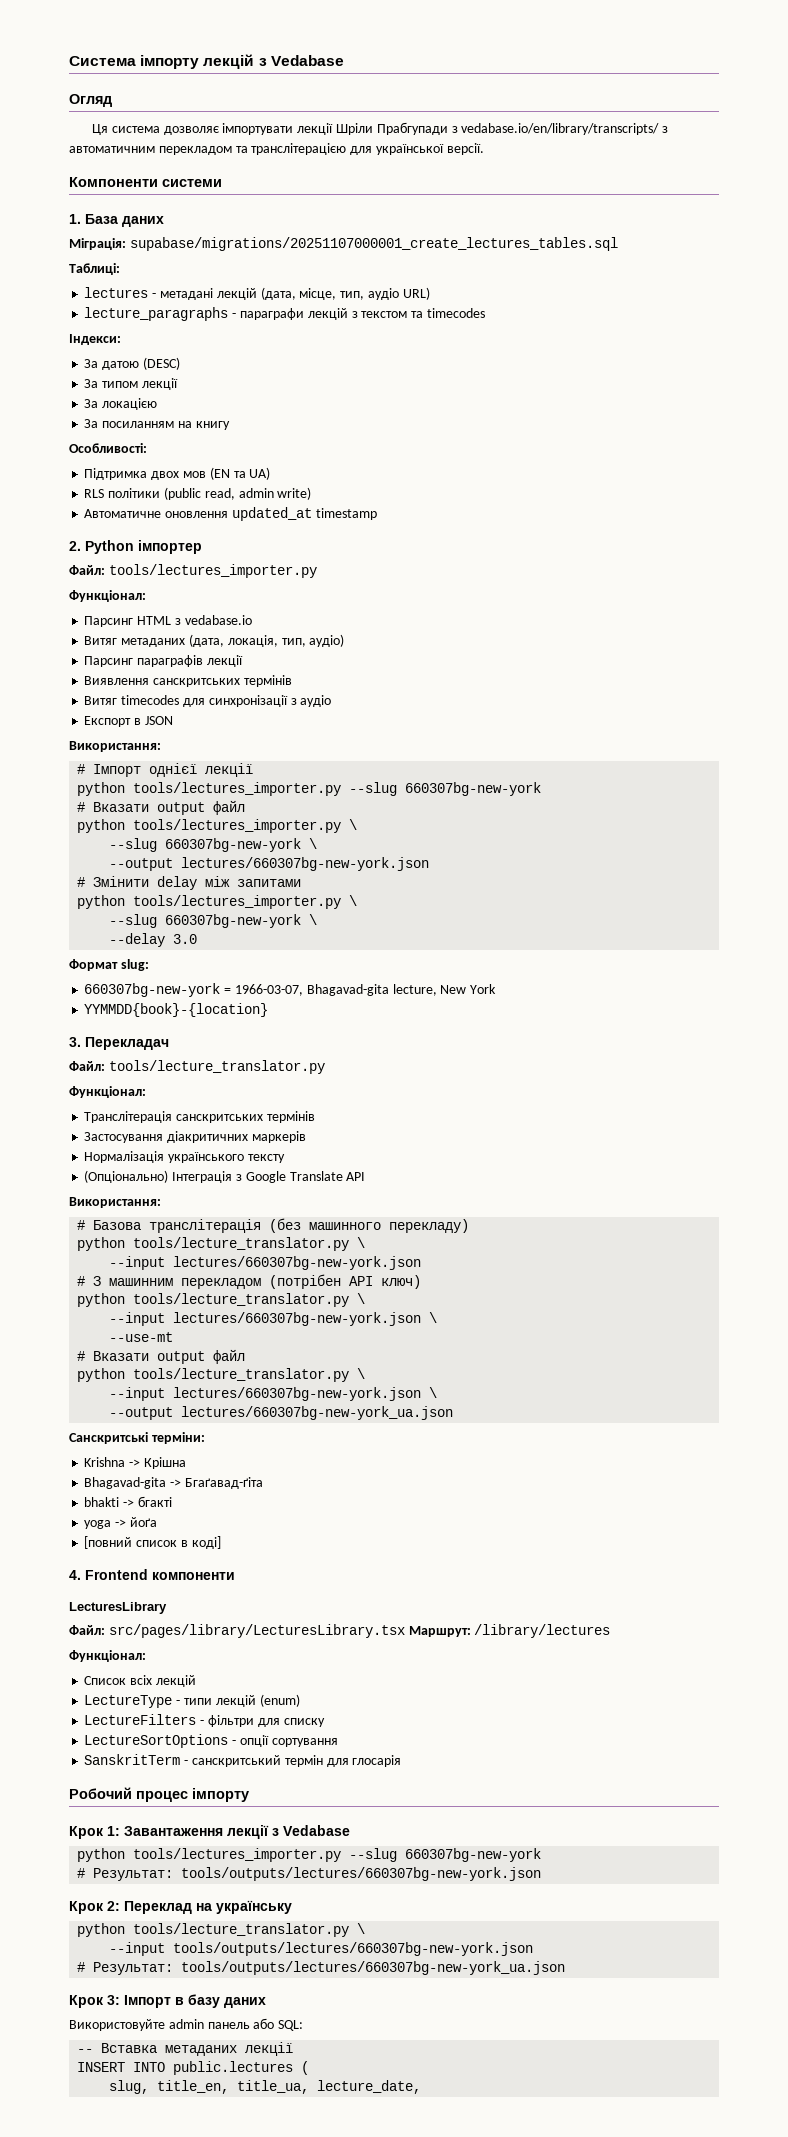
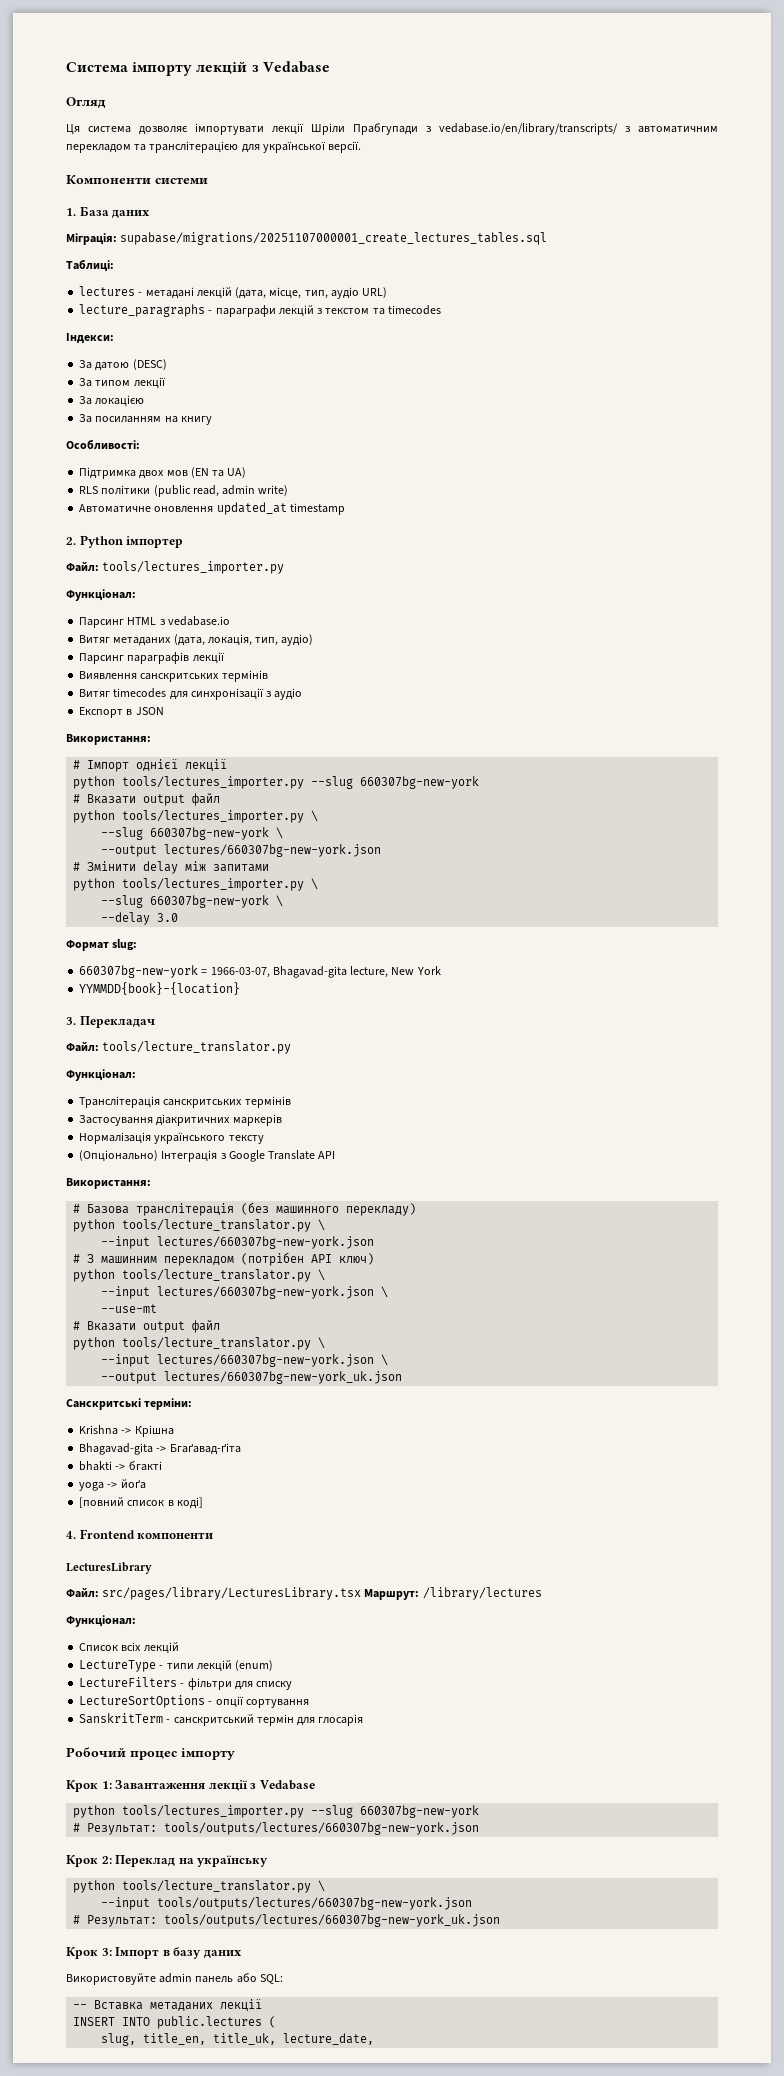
[181,1406,454,1420] lectures/660307bg-new-york_ua.json -> [164,1371,403,1384] lectures/660307bg-new-york_uk.json
[181,1961,566,1975] tools/outputs/lectures/660307bg-new-york_ua.json -> [164,1914,501,1927] tools/outputs/lectures/660307bg-new-york_uk.json
[237,2080,310,2094] title_ua, -> [213,2033,277,2045] title_uk,

